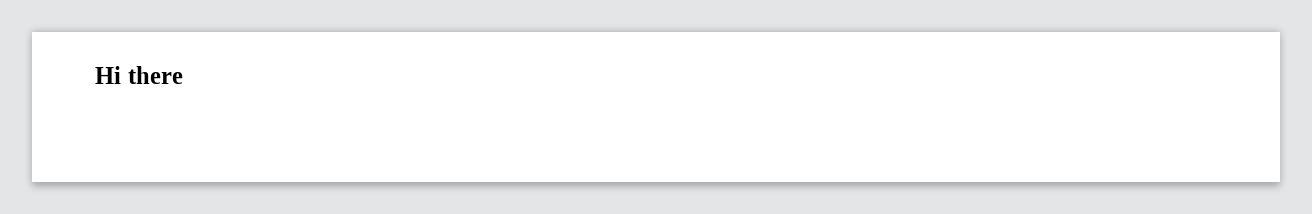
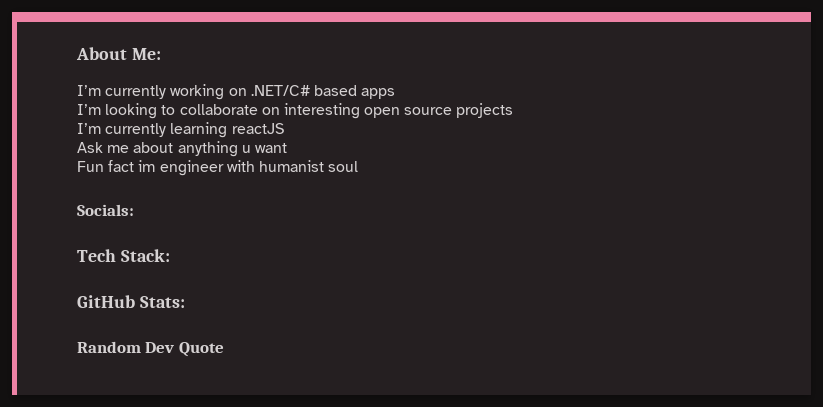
[95,66,183,84] Hi there -> [76,47,161,60] [77,84,396,100] [77,103,514,119] [77,122,285,138] [77,141,287,157] [77,160,359,176] [77,204,134,216] [77,249,170,262] [77,295,185,308] [77,341,224,357] About Me: // I’m currently working on .NET/C# based apps // I’m looking to collaborate on interesting open source projects // I’m currently learning reactJS // Ask me about anything u want // Fun fact im engineer with humanist soul // Socials: // Tech Stack: // GitHub Stats: // Random Dev Quote

